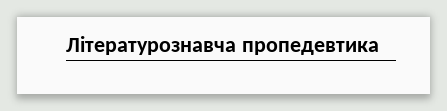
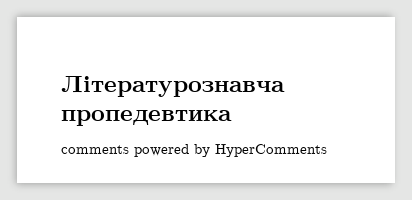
(379, 48) none -> [61,144,327,157] // comments powered by HyperComments

